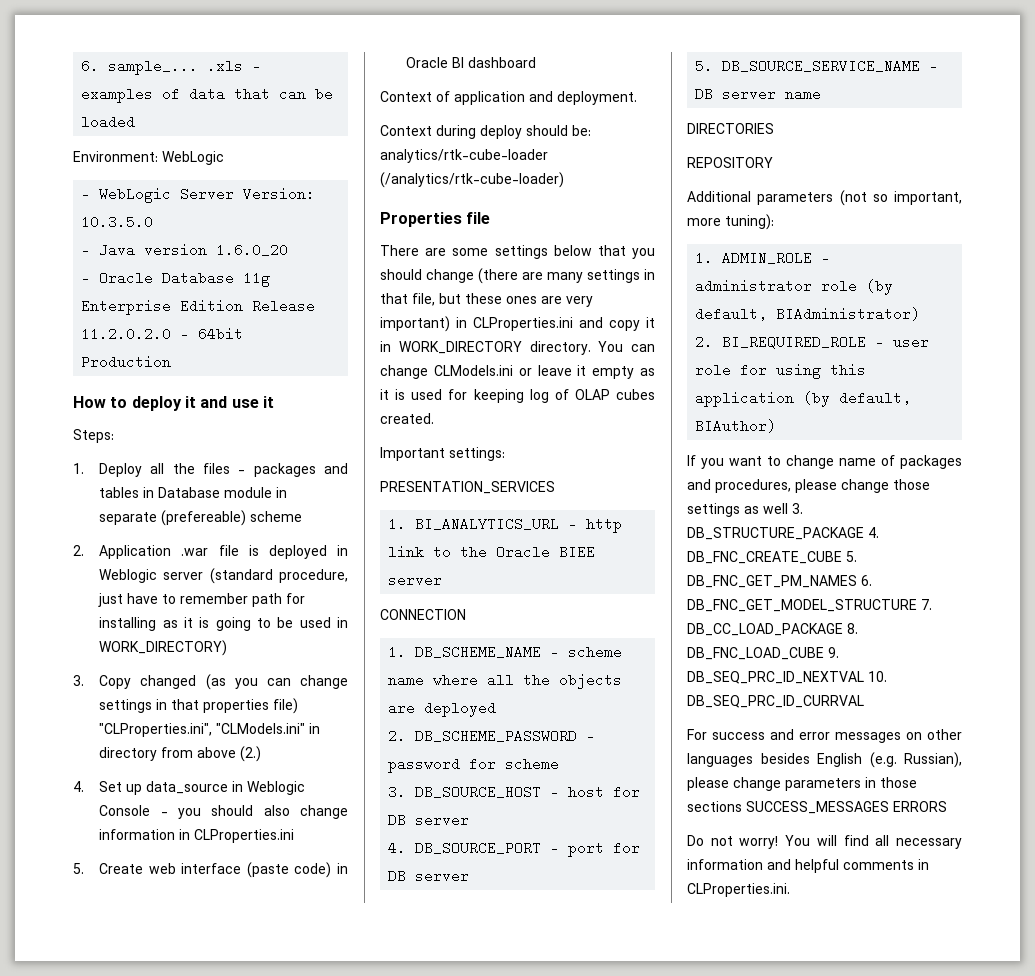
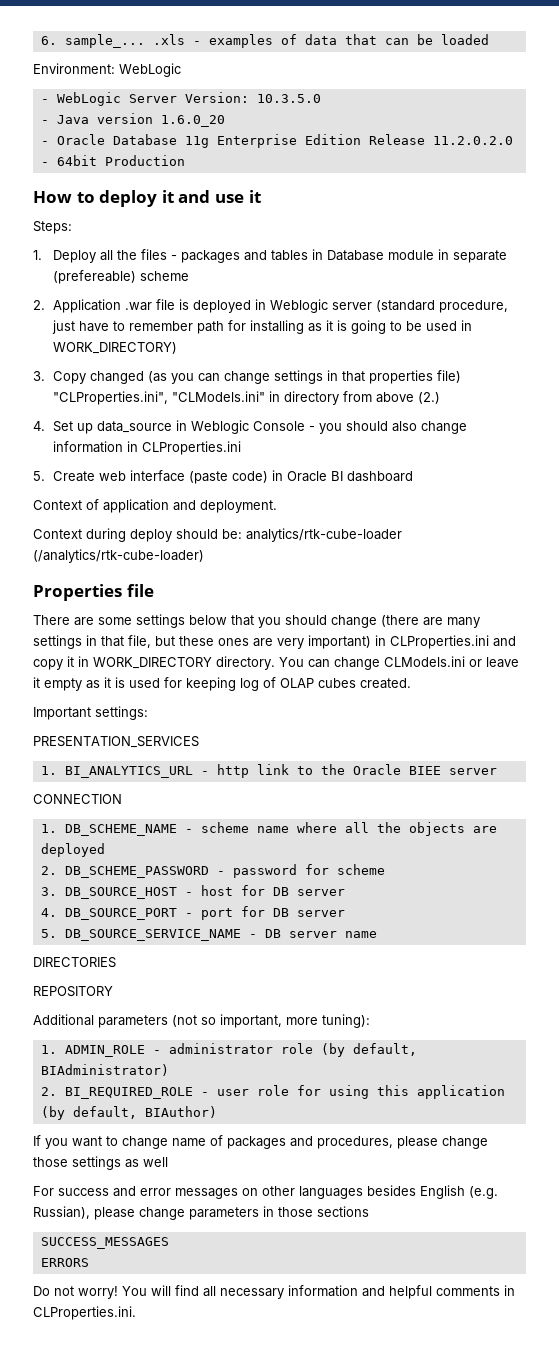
[792,503,803,514] [687,527,879,540] [687,551,857,564] [687,575,872,588] [687,599,932,612] [687,623,858,636] [687,647,839,660] [687,671,887,684] [687,695,864,708] 3. DB_STRUCTURE_PACKAGE 4. DB_FNC_CREATE_CUBE 5. DB_FNC_GET_PM_NAMES 6. DB_FNC_GET_MODEL_STRUCTURE 7. DB_CC_LOAD_PACKAGE 8. DB_FNC_LOAD_CUBE 9. DB_SEQ_PRC_ID_NEXTVAL 10. DB_SEQ_PRC_ID_CURRVAL -> (168, 1162) none
(742, 806) none -> (369, 1211) //
(889, 807) none -> (169, 1243) //

